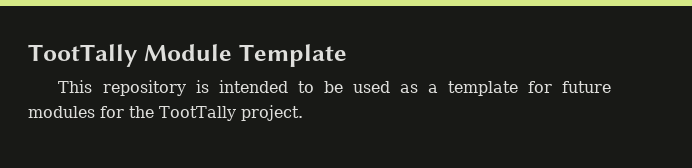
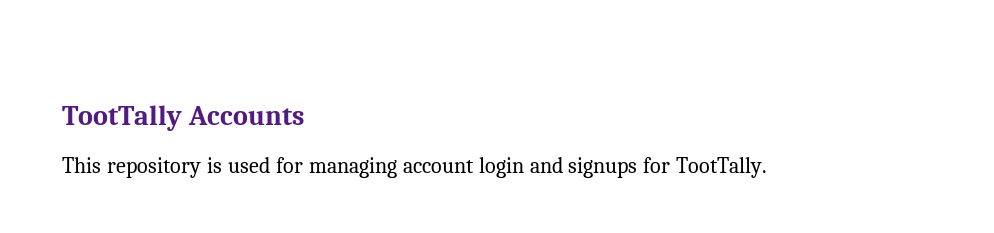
[28,44,347,67] TootTally Module Template -> [62,105,305,131] TootTally Accounts
[218,80,611,96] [28,105,303,121] intended to be used as a template for future modules for the TootTally project. -> [227,157,768,178] used for managing account login and signups for TootTally.

